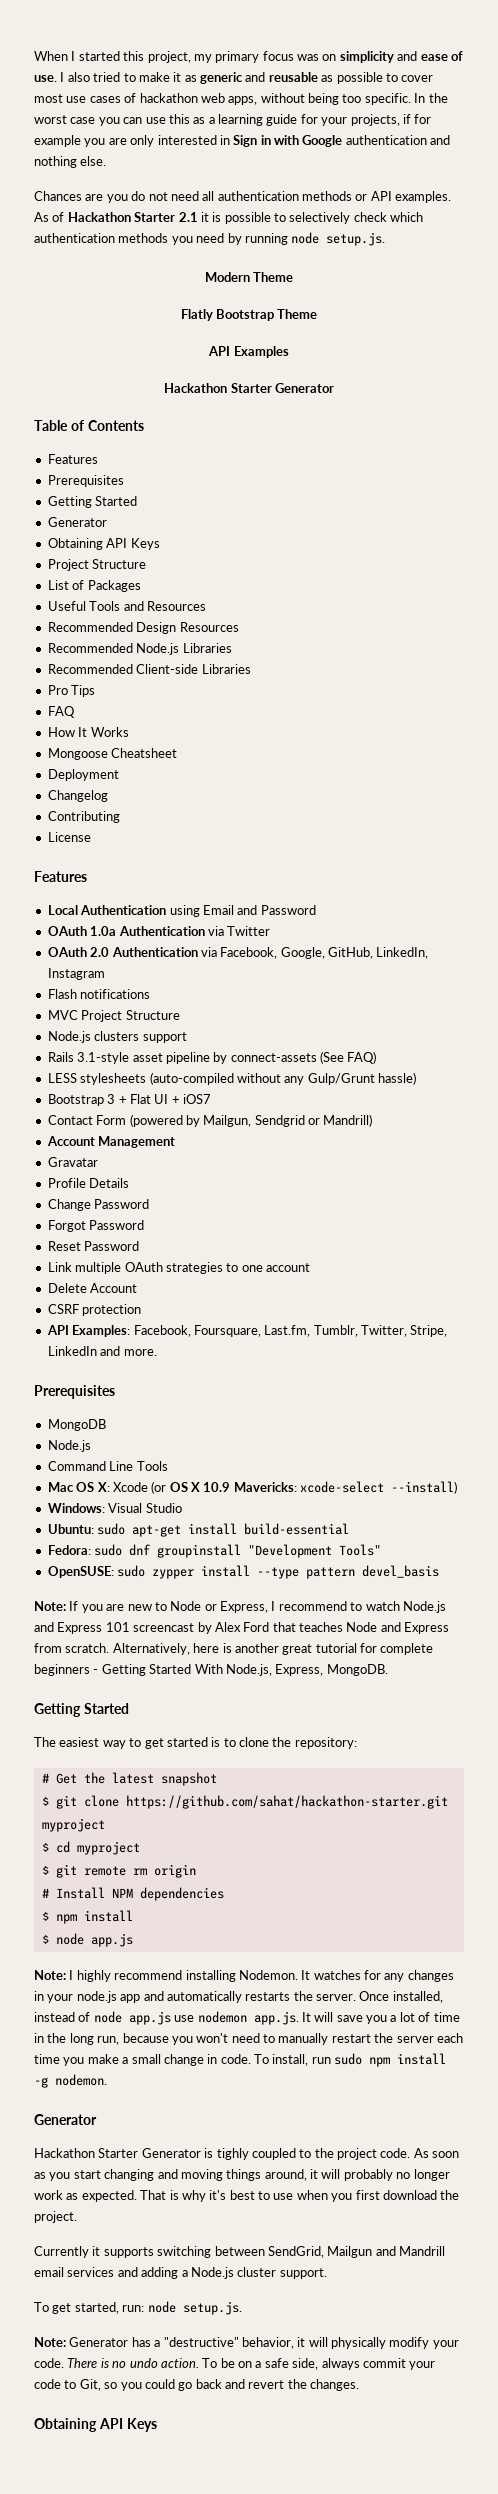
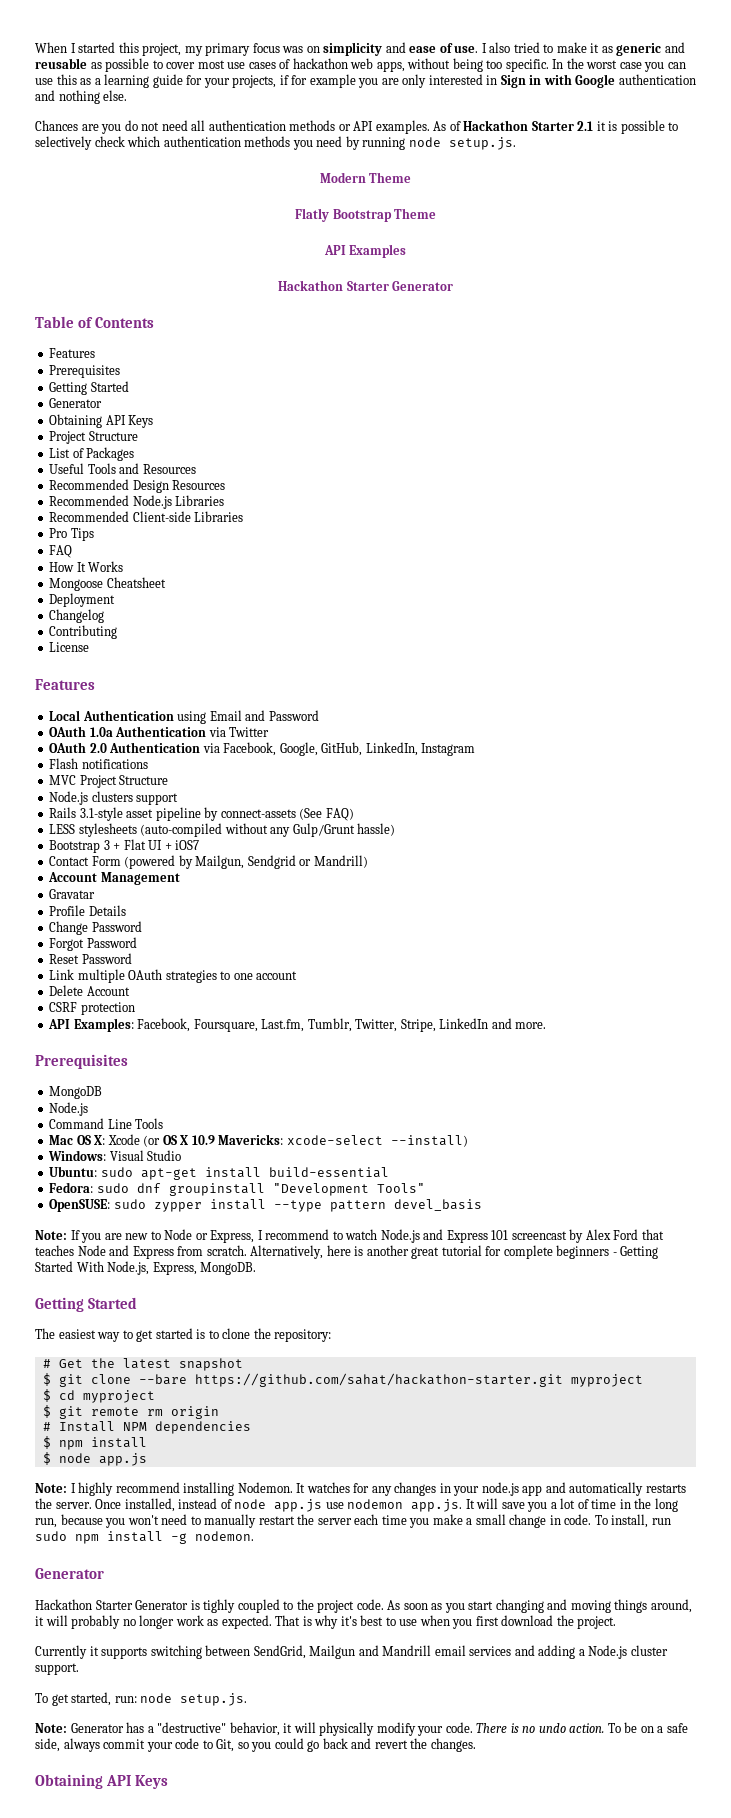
(119, 1801) none -> [138,1374,187,1385] --bare

